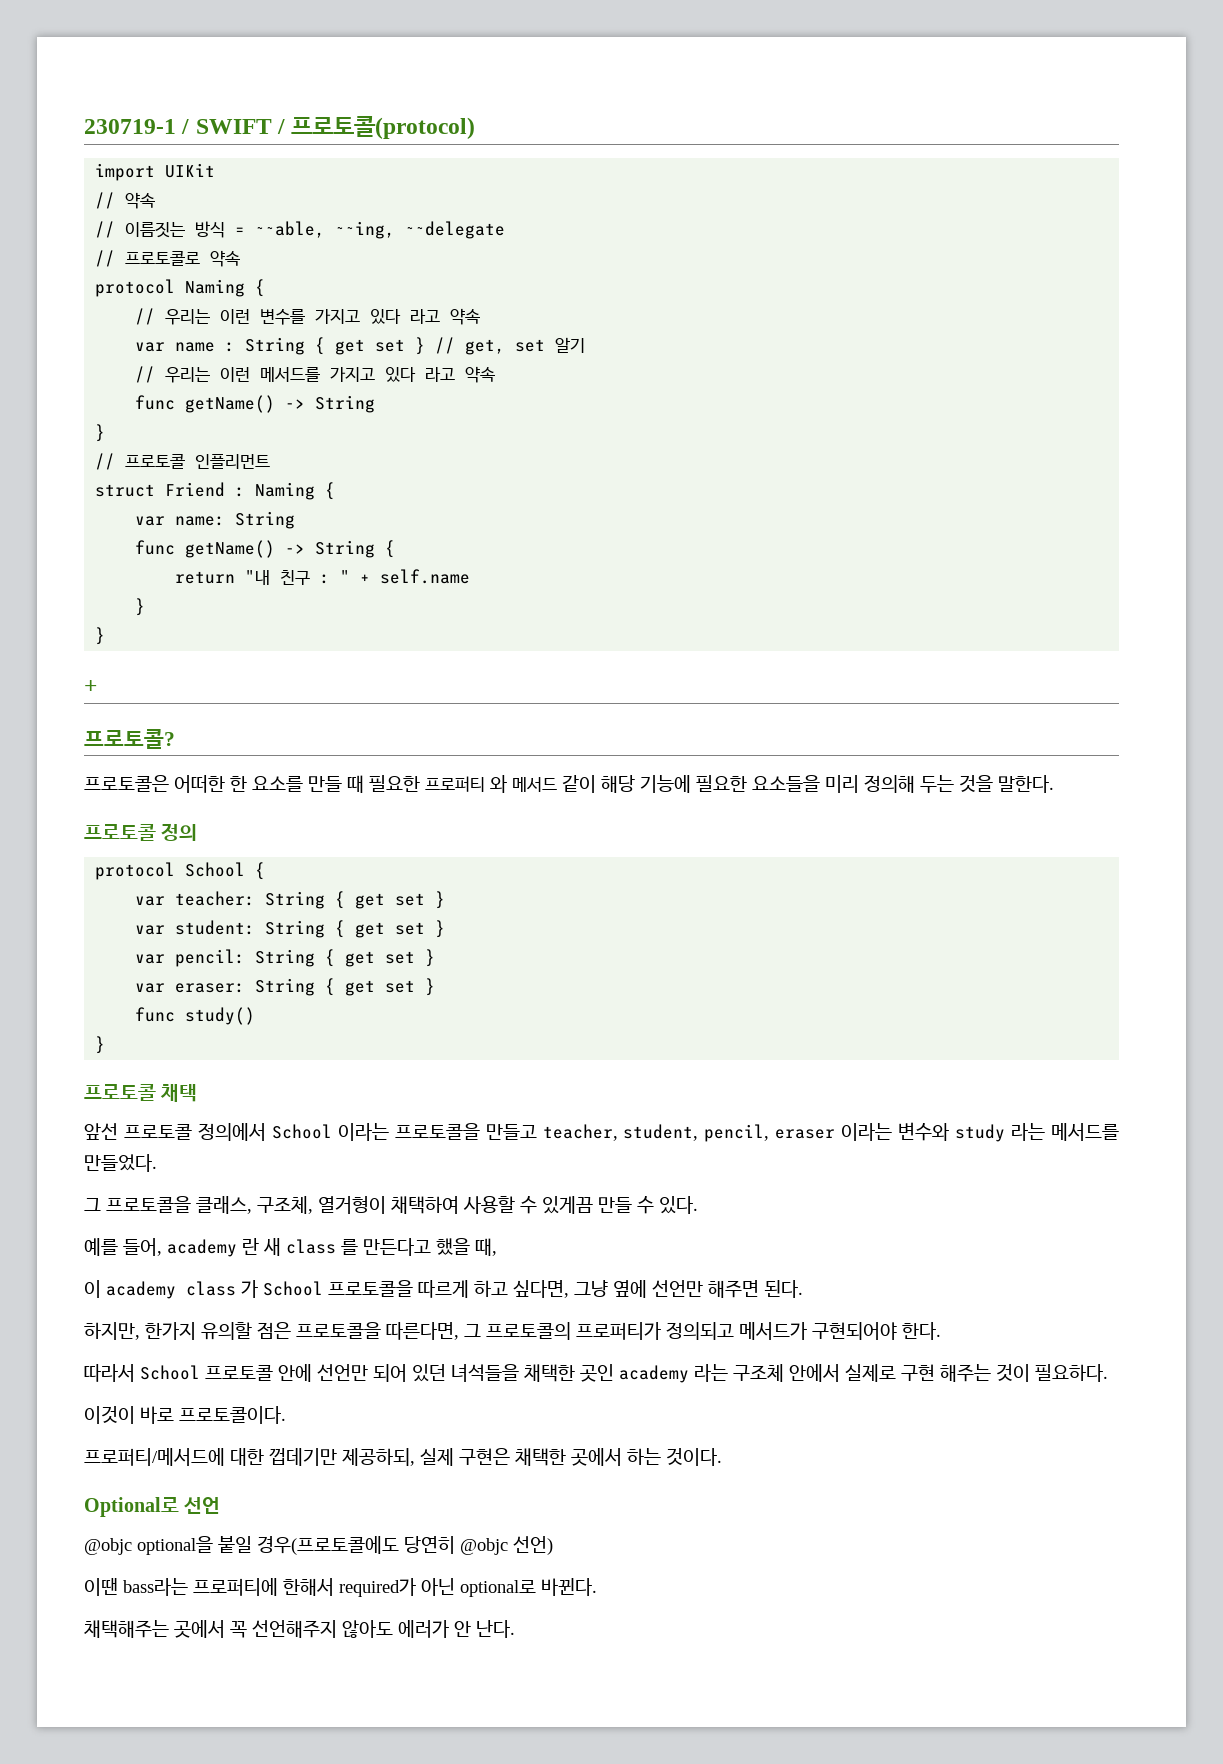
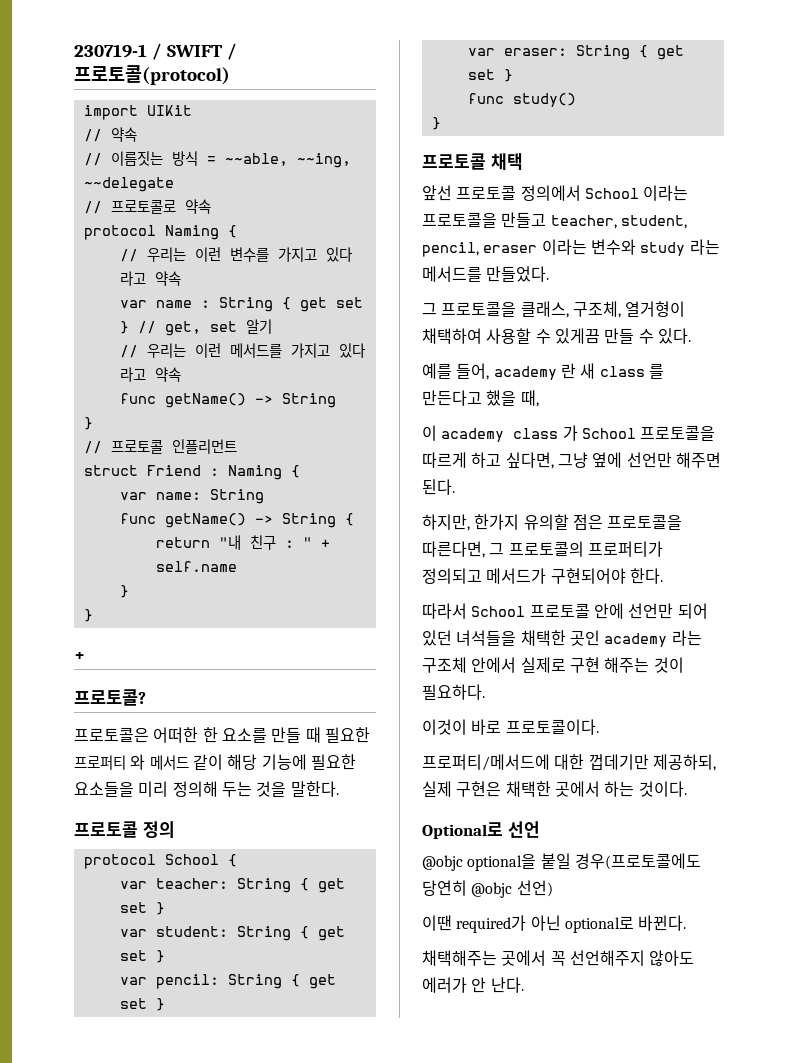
[123,1578,334,1596] bass라는 프로퍼티에 한해서 -> (452, 923) none

